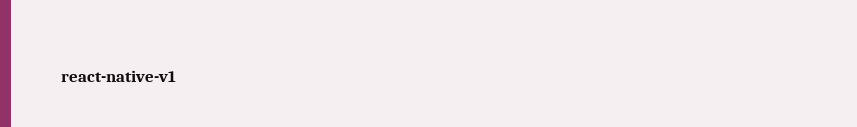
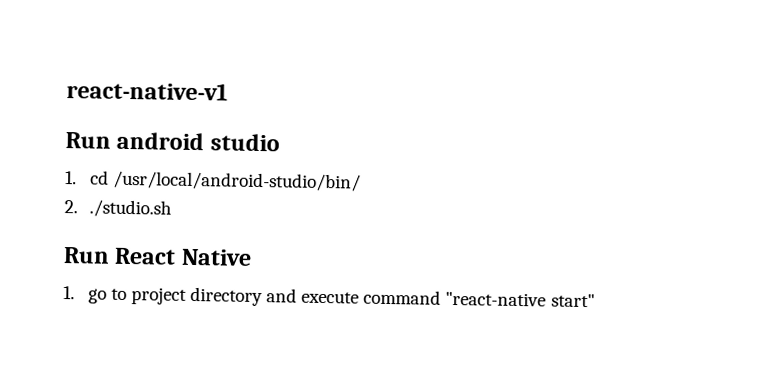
(176, 76) none -> [65,131,280,152] [65,170,361,192] [64,199,172,218] [63,247,252,266] [63,286,595,308] // Run android studio // 1. cd /usr/local/android-studio/bin/ // 2. ./studio.sh // Run React Native // 1. go to project directory and execute command "react-native start"

